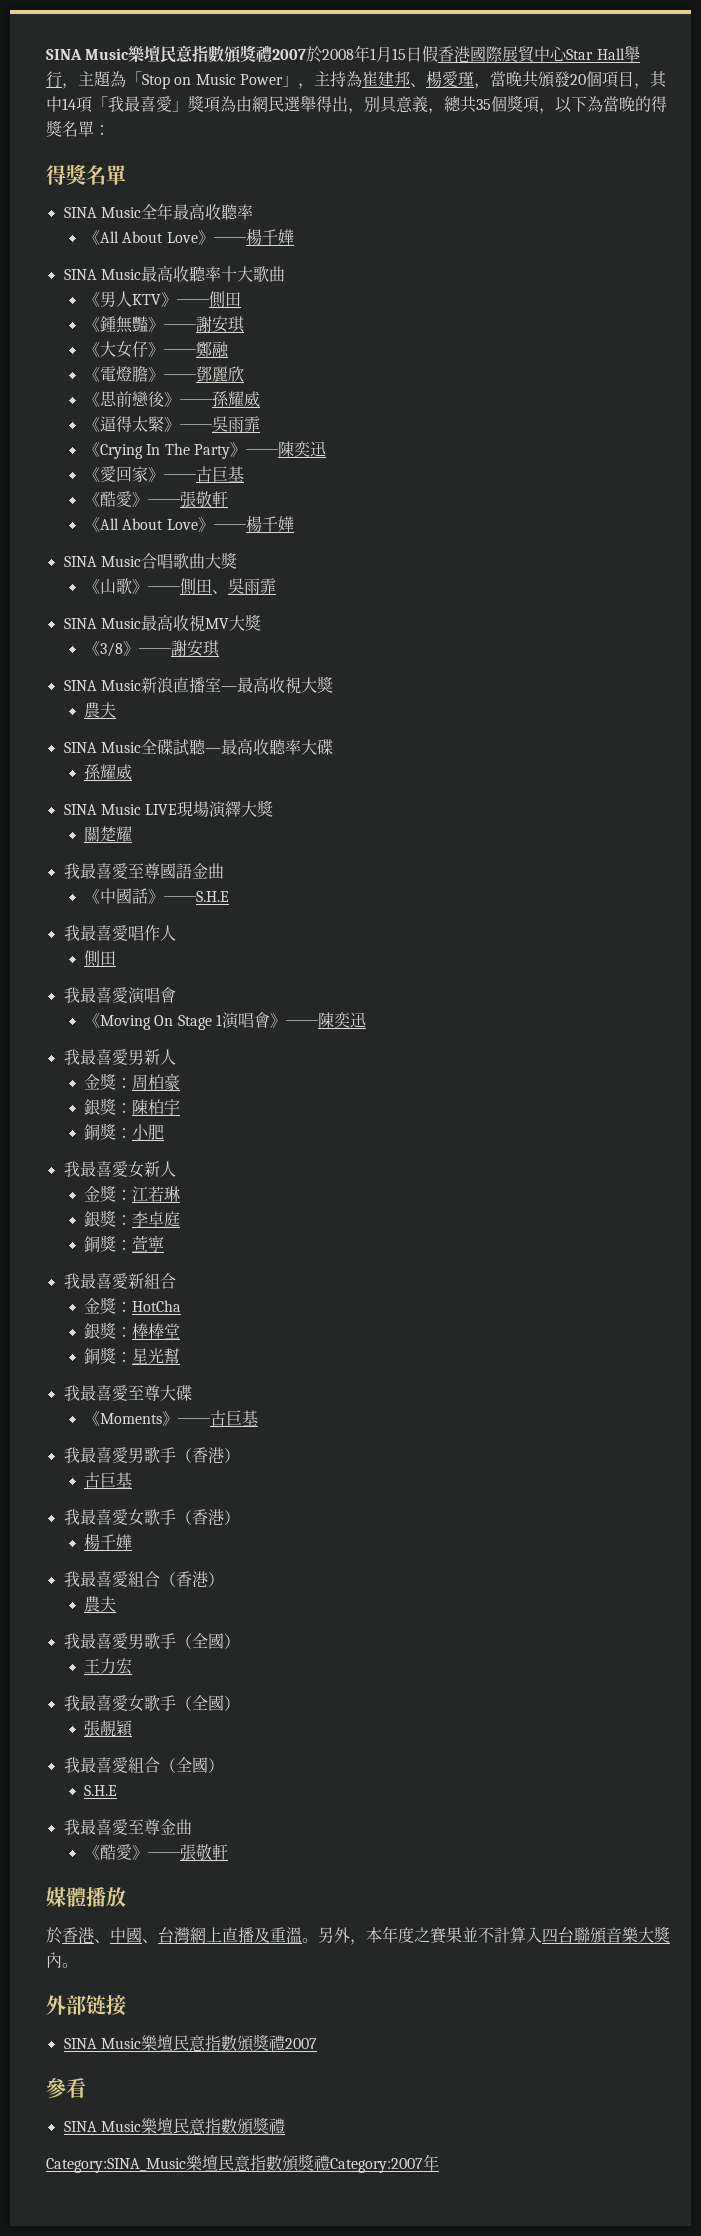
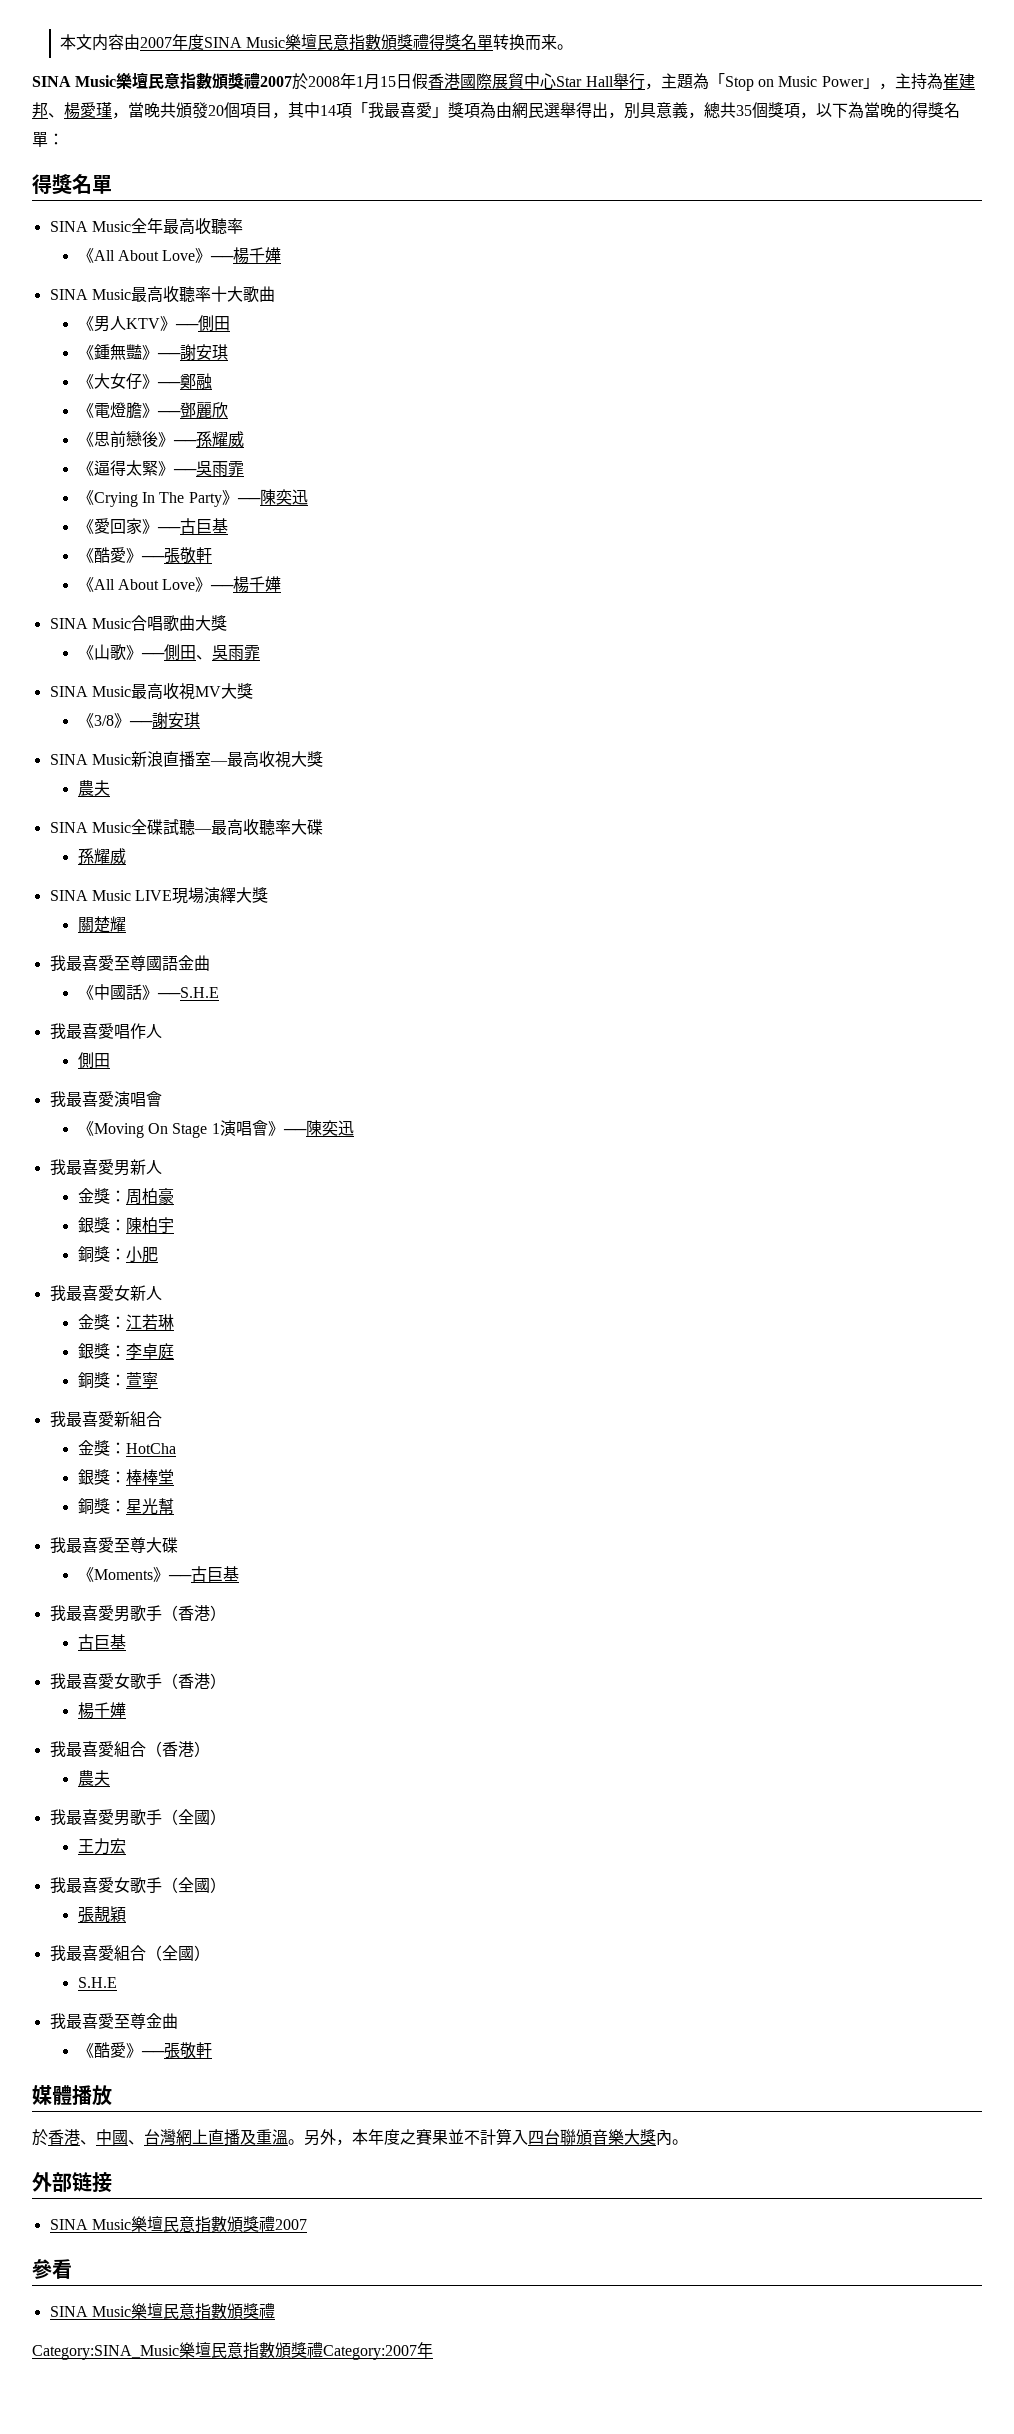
(46, 54) none -> [60,34,574,51] 本文内容由2007年度SINA Music樂壇民意指數頒獎禮得獎名單转换而来。 //

